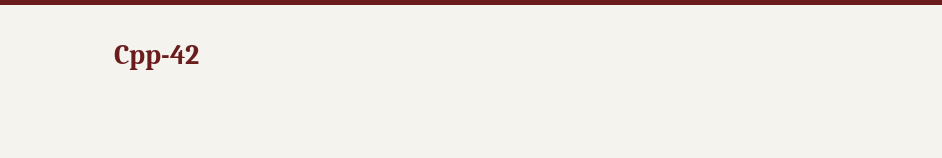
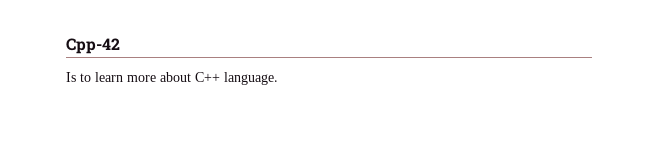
(199, 57) none -> [66,72,278,85] // Is to learn more about C++ language.

